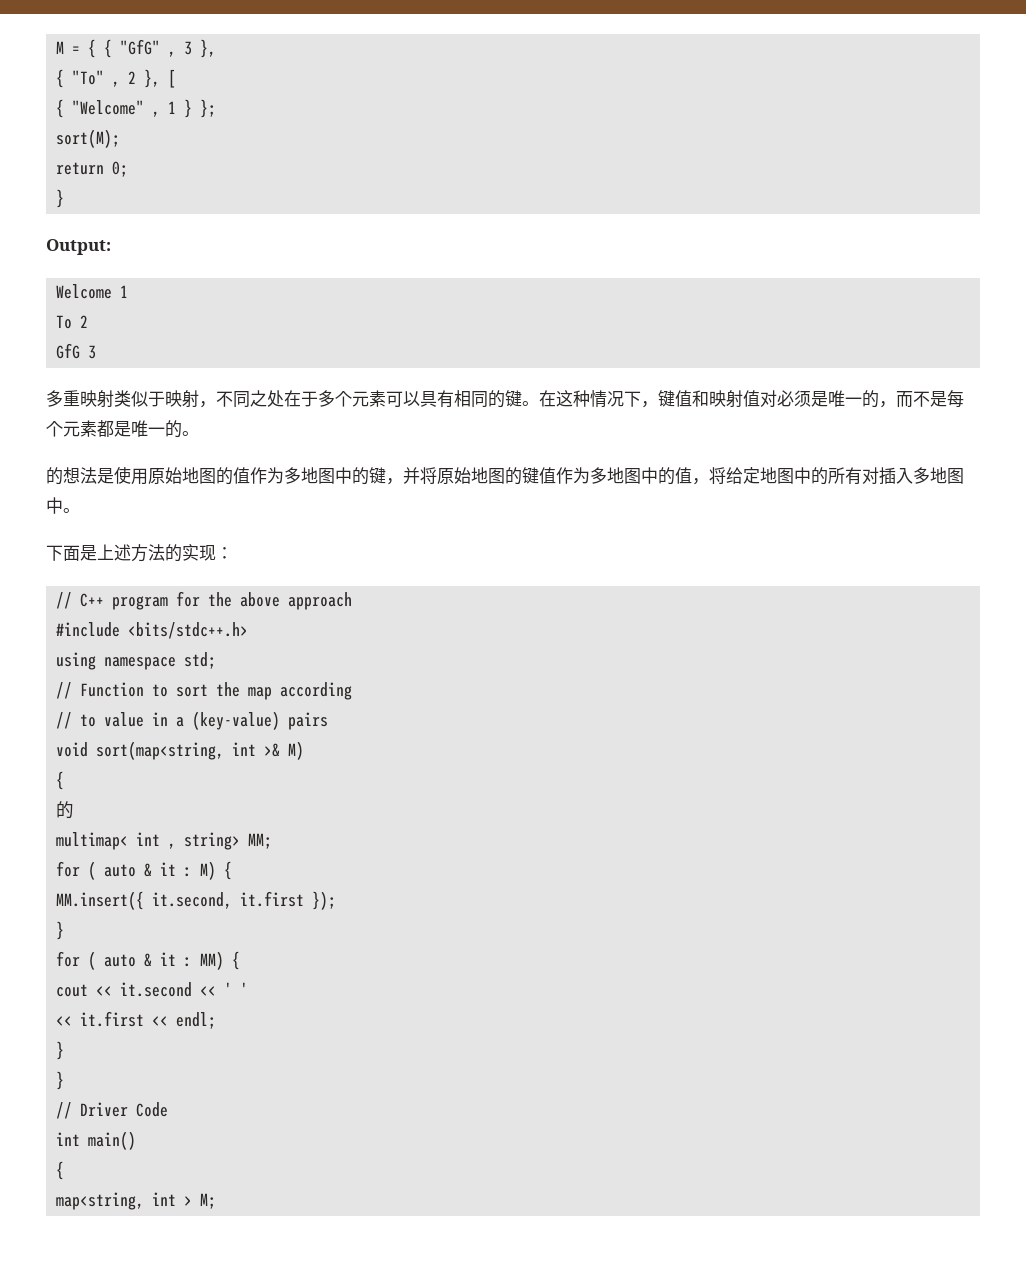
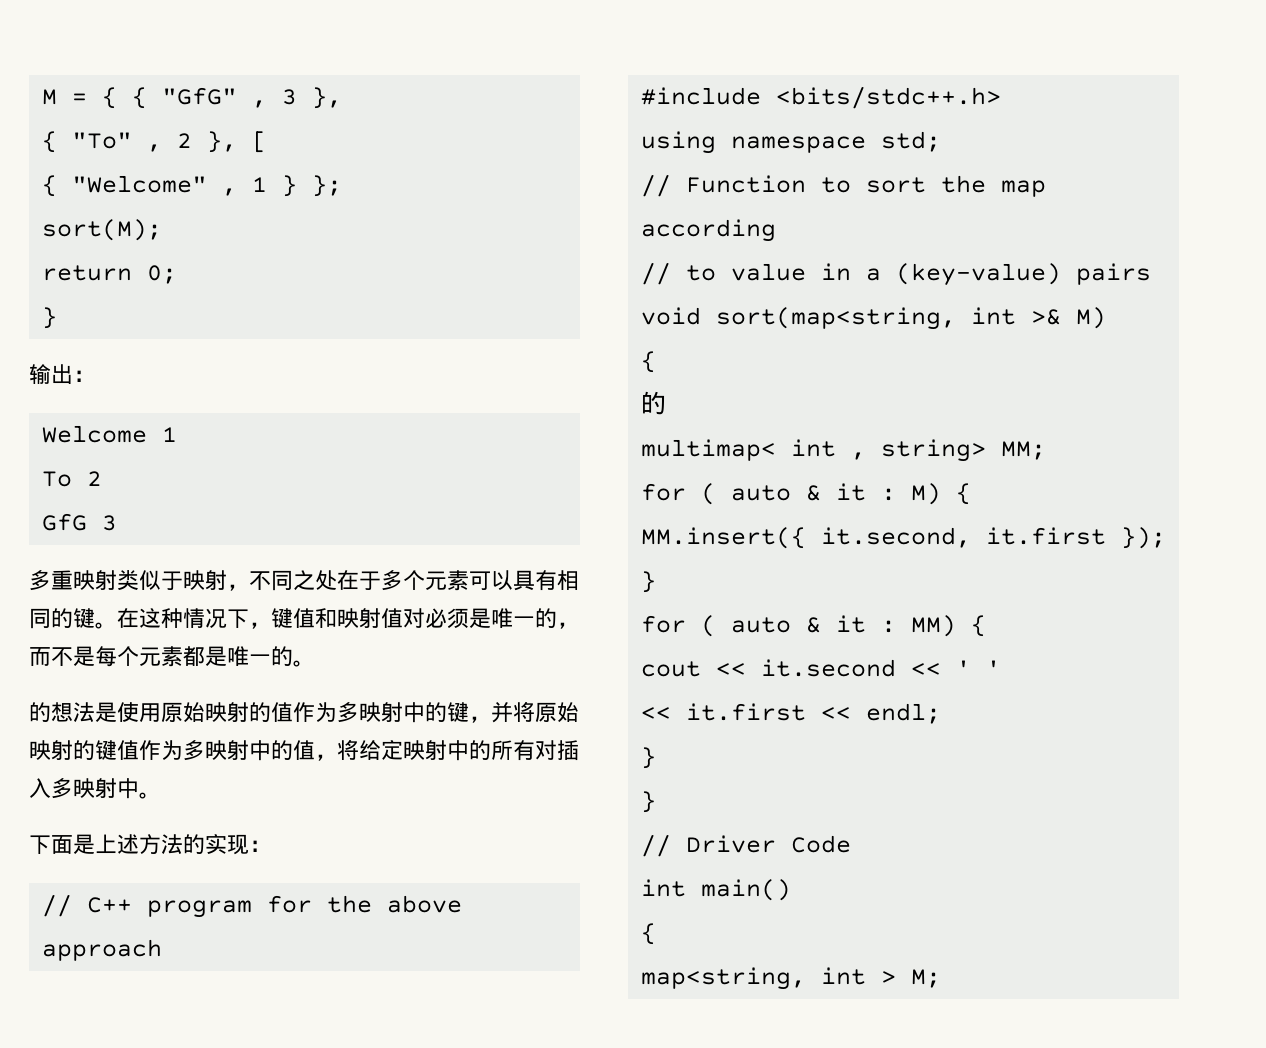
[46,239,111,255] Output: -> [29,364,95,384] 输出：
[182,467,216,484] 地图 -> [205,702,249,722] 映射
[301,467,335,484] 地图 -> [359,702,403,722] 映射
[471,467,505,484] 地图 -> [29,740,73,760] 映射
[607,467,641,484] 地图 -> [205,740,249,760] 映射
[760,467,794,484] 地图 -> [403,740,447,760] 映射
[930,467,964,484] 地图 -> [73,778,117,798] 映射

